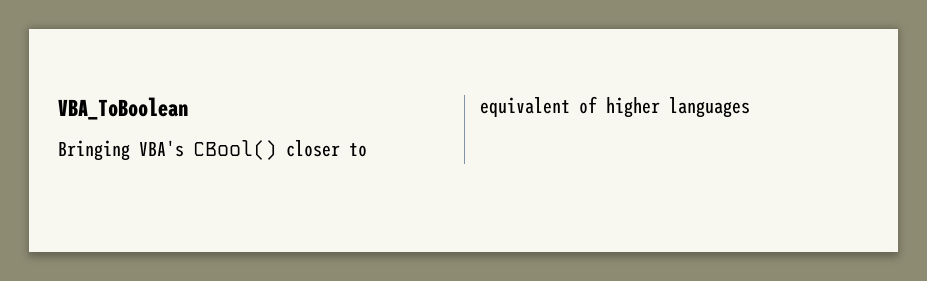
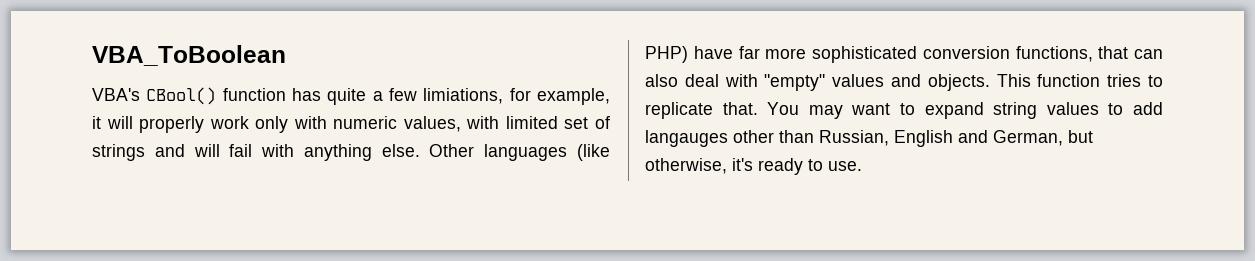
[58,140,130,161] Bringing -> (286, 55) none
[286,140,367,157] [480,96,750,118] closer to equivalent of higher languages -> [222,88,610,105] [92,116,610,133] [92,144,610,161] [645,46,1163,63] [645,74,1163,91] [645,102,1163,119] [645,130,1093,147] [645,158,862,175] function has quite a few limiations, for example, it will properly work only with numeric values, with limited set of strings and will fail with anything else. Other languages (like PHP) have far more sophisticated conversion functions, that can also deal with "empty" values and objects. This function tries to replicate that. You may want to expand string values to add langauges other than Russian, English and German, but otherwise, it's ready to use.

